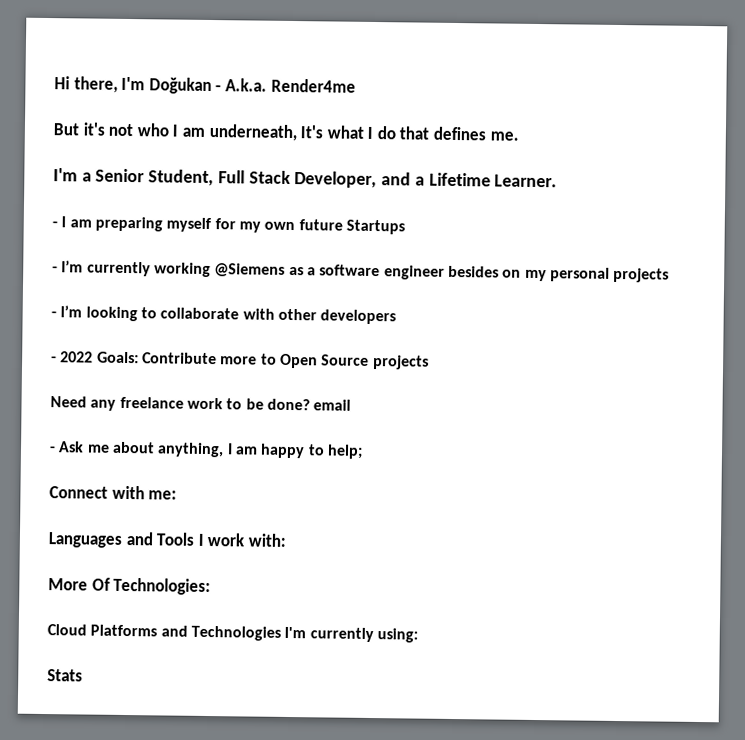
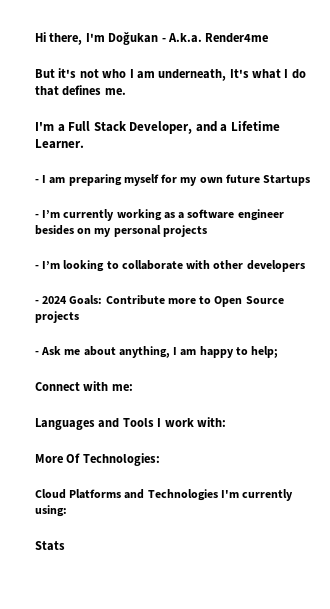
[95,168,215,187] Senior Student, -> (65, 128) none
[214,263,286,277] @Siemens -> (162, 215) none
[60,351,94,363] 2022 -> [42,296,68,304] 2024
[50,396,352,411] // Need any freelance work to be done? email -> (79, 317) none

